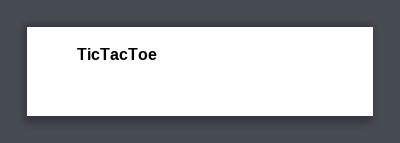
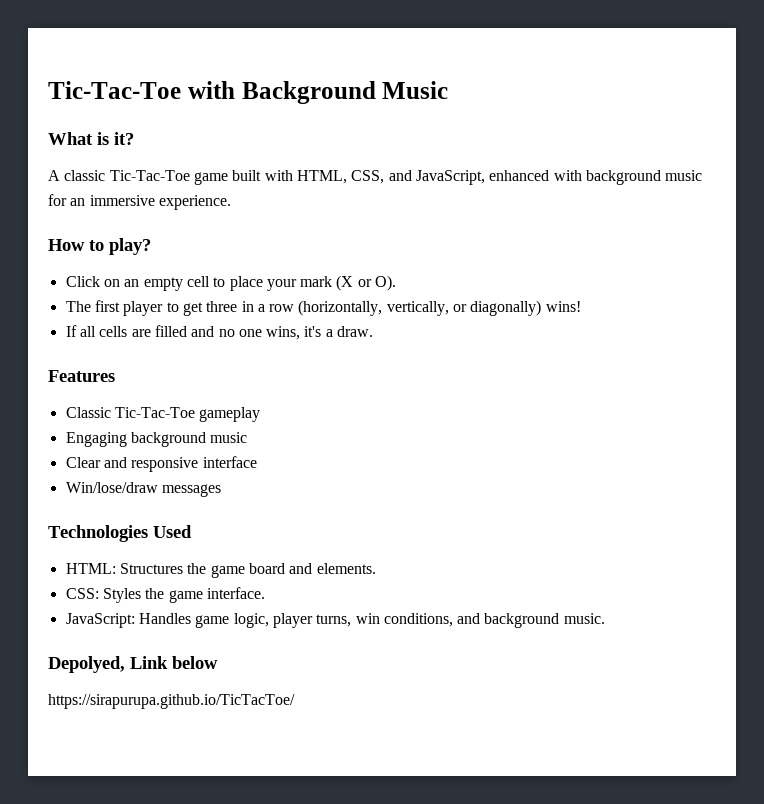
[77,48,157,60] TicTacToe -> [48,81,449,104] [48,132,134,145] [48,170,703,185] [48,194,231,210] [48,238,151,255] [65,275,397,291] [65,300,581,316] [65,325,374,340] [48,370,115,382] [65,407,261,422] [65,432,248,447] [65,456,257,472] [65,482,221,497] [48,525,192,542] [65,563,376,578] [65,587,265,603] [65,613,605,628] [48,656,218,673] [48,694,295,709] Tic-Tac-Toe with Background Music // What is it? // A classic Tic-Tac-Toe game built with HTML, CSS, and JavaScript, enhanced with background music for an immersive experience. // How to play? // Click on an empty cell to place your mark (X or O). // The first player to get three in a row (horizontally, vertically, or diagonally) wins! // If all cells are filled and no one wins, it's a draw. // Features // Classic Tic-Tac-Toe gameplay // Engaging background music // Clear and responsive interface // Win/lose/draw messages // Technologies Used // HTML: Structures the game board and elements. // CSS: Styles the game interface. // JavaScript: Handles game logic, player turns, win conditions, and background music. // Depolyed, Link below // https://sirapurupa.github.io/TicTacToe/

